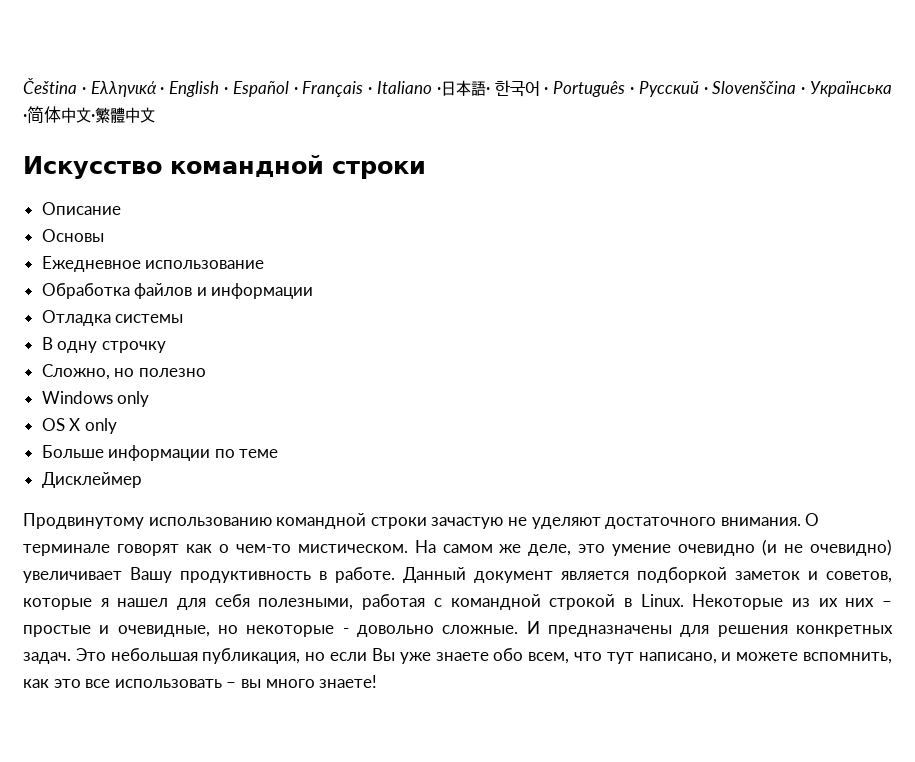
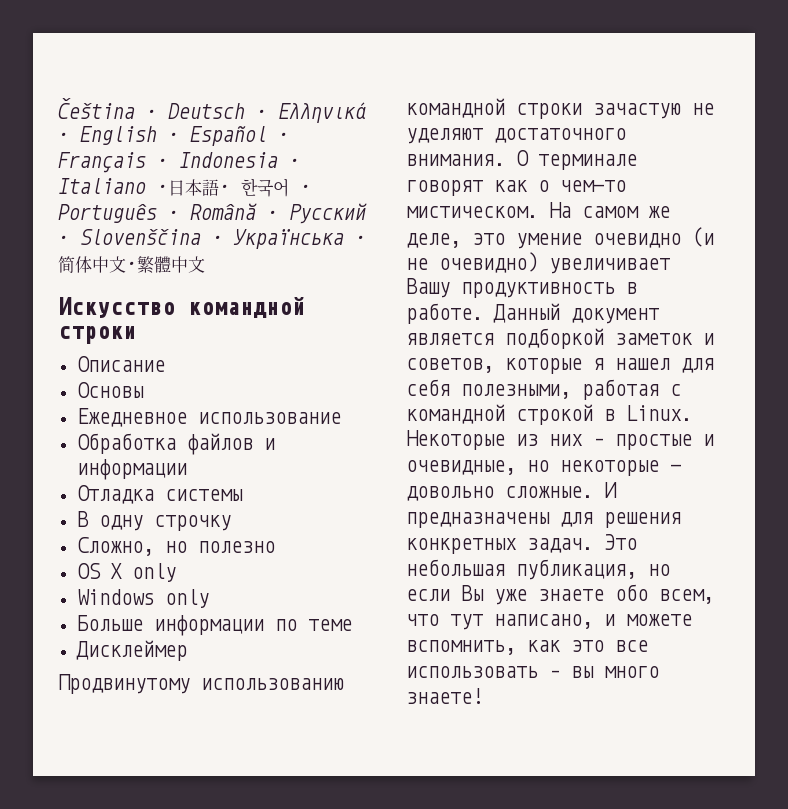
(86, 90) none -> [168,103,267,119] Deutsch ∙
(373, 90) none -> [179,152,300,168] Indonesia ∙
(634, 90) none -> [190,203,278,220] Română ∙
[41,391,150,407] [41,418,81,431] Windows only // OS X -> [76,563,176,582] [76,589,154,605] OS X only // Windows
[818,598,838,607] их -> (538, 440) none

